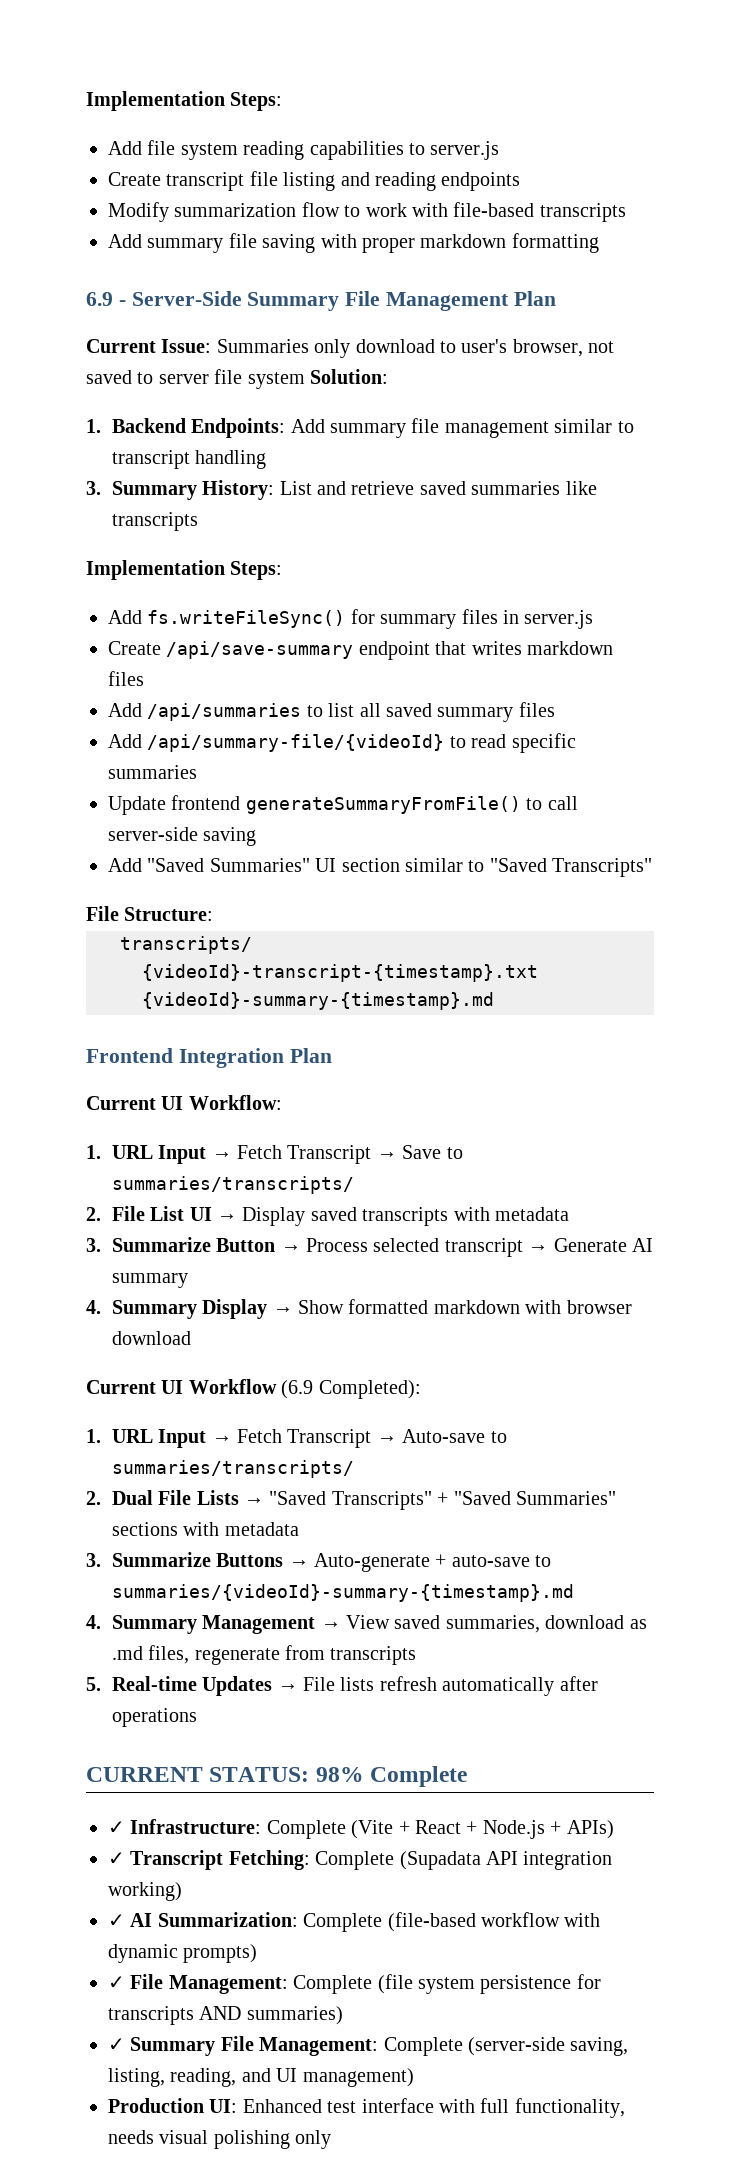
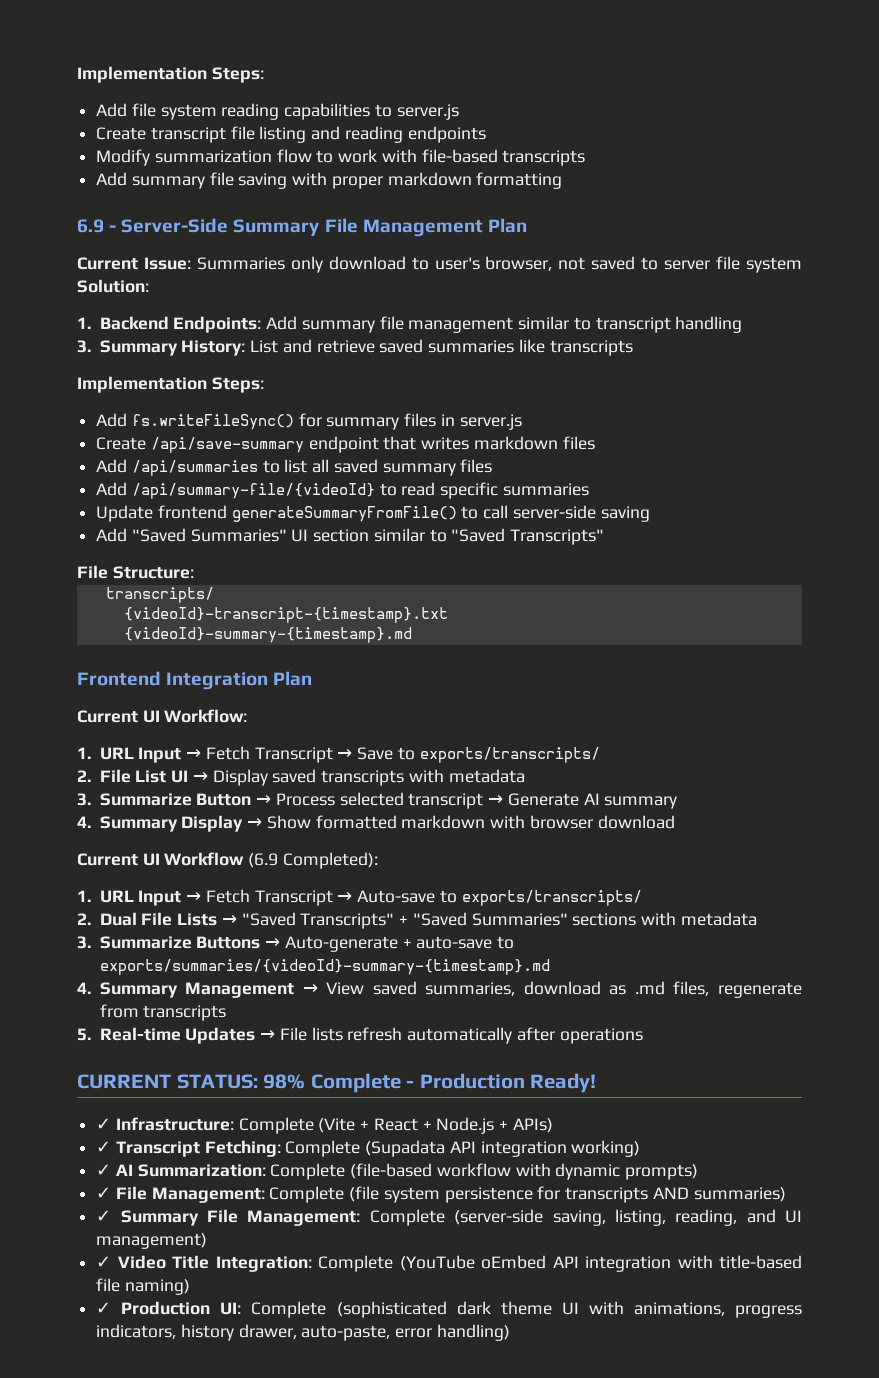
[111,1176,354,1194] summaries/transcripts/ -> [419,747,600,763] exports/transcripts/
[111,1460,354,1478] summaries/transcripts/ -> [461,890,642,906] exports/transcripts/
[111,1584,574,1602] summaries/{videoId}-summary-{timestamp}.md -> [99,959,550,975] exports/summaries/{videoId}-summary-{timestamp}.md
(468, 1776) none -> [406,1073,597,1093] - Production Ready!
[108,2098,625,2118] [108,2130,332,2149] Production UI: Enhanced test interface with full functionality, needs visual polishing only -> [96,1255,803,1272] [96,1278,190,1295] [96,1301,802,1318] [96,1324,510,1341] ✓ Video Title Integration: Complete (YouTube oEmbed API integration with title-based file naming) // ✓ Production UI: Complete (sophisticated dark theme UI with animations, progress indicators, history drawer, auto-paste, error handling)

